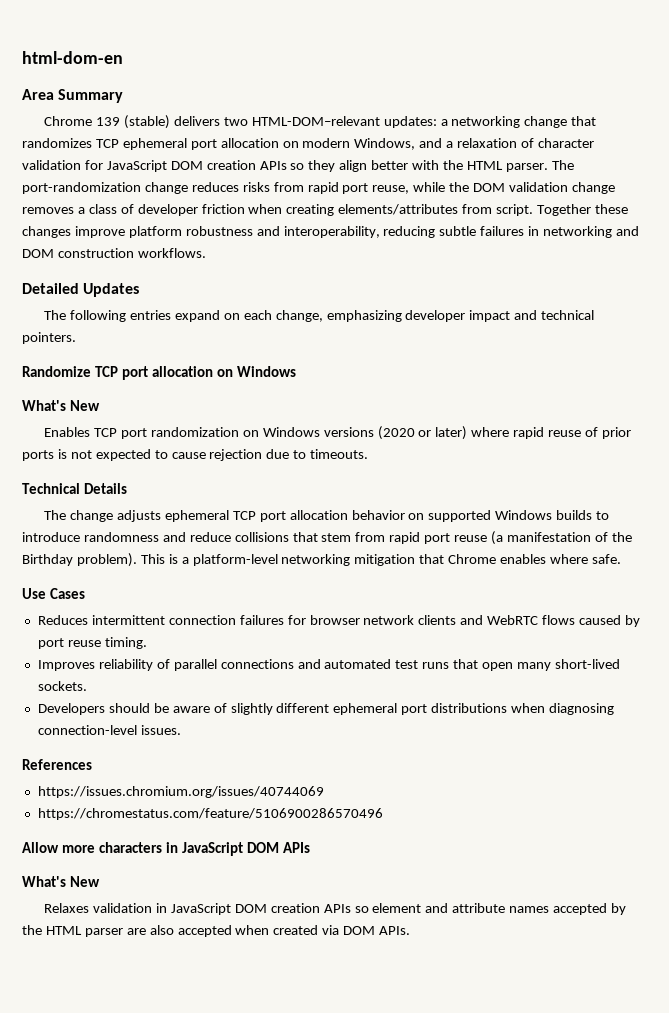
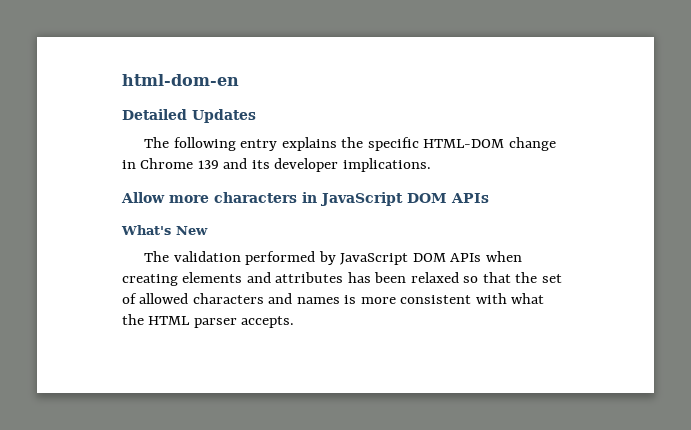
[22,89,124,103] [44,115,597,129] [22,138,594,150] [22,160,574,172] [22,182,615,194] [22,204,628,216] [22,226,640,238] [22,248,206,258] [22,283,140,297] [44,310,595,322] [22,332,76,344] [22,366,297,380] [22,400,100,411] [44,426,631,440] [22,449,369,461] [22,483,127,494] [44,510,610,522] [22,531,632,545] [22,553,621,567] [22,588,85,599] [37,615,640,627] [37,637,147,649] [37,659,620,671] [37,681,87,691] [37,703,615,715] [37,725,181,735] [22,759,92,770] [37,786,324,798] [37,808,383,820] Area Summary // Chrome 139 (stable) delivers two HTML-DOM–relevant updates: a networking change that randomizes TCP ephemeral port allocation on modern Windows, and a relaxation of character validation for JavaScript DOM creation APIs so they align better with the HTML parser. The port-randomization change reduces risks from rapid port reuse, while the DOM validation change removes a class of developer friction when creating elements/attributes from script. Together these changes improve platform robustness and interoperability, reducing subtle failures in networking and DOM construction workflows. // Detailed Updates // The following entries expand on each change, emphasizing developer impact and technical pointers. // Randomize TCP port allocation on Windows // What's New // Enables TCP port randomization on Windows versions (2020 or later) where rapid reuse of prior ports is not expected to cause rejection due to timeouts. // Technical Details // The change adjusts ephemeral TCP port allocation behavior on supported Windows builds to introduce randomness and reduce collisions that stem from rapid port reuse (a manifestation of the Birthday problem). This is a platform-level networking mitigation that Chrome enables where safe. // Use Cases // Reduces intermittent connection failures for browser network clients and WebRTC flows caused by port reuse timing. // Improves reliability of parallel connections and automated test runs that open many short-lived sockets. // Developers should be aware of slightly different ephemeral port distributions when diagnosing connection-level issues. // References // https://issues.chromium.org/issues/40744069 // https://chromestatus.com/feature/5106900286570496 -> [122,109,256,123] [144,137,556,151] [122,158,431,172] Detailed Updates // The following entry explains the specific HTML-DOM change in Chrome 139 and its developer implications.
[44,903,627,915] [22,925,411,937] Relaxes validation in JavaScript DOM creation APIs so element and attribute names accepted by the HTML parser are also accepted when created via DOM APIs. -> [144,251,522,265] [122,272,562,286] [122,293,545,304] [122,314,295,328] The validation performed by JavaScript DOM APIs when creating elements and attributes has been relaxed so that the set of allowed characters and names is more consistent with what the HTML parser accepts.

